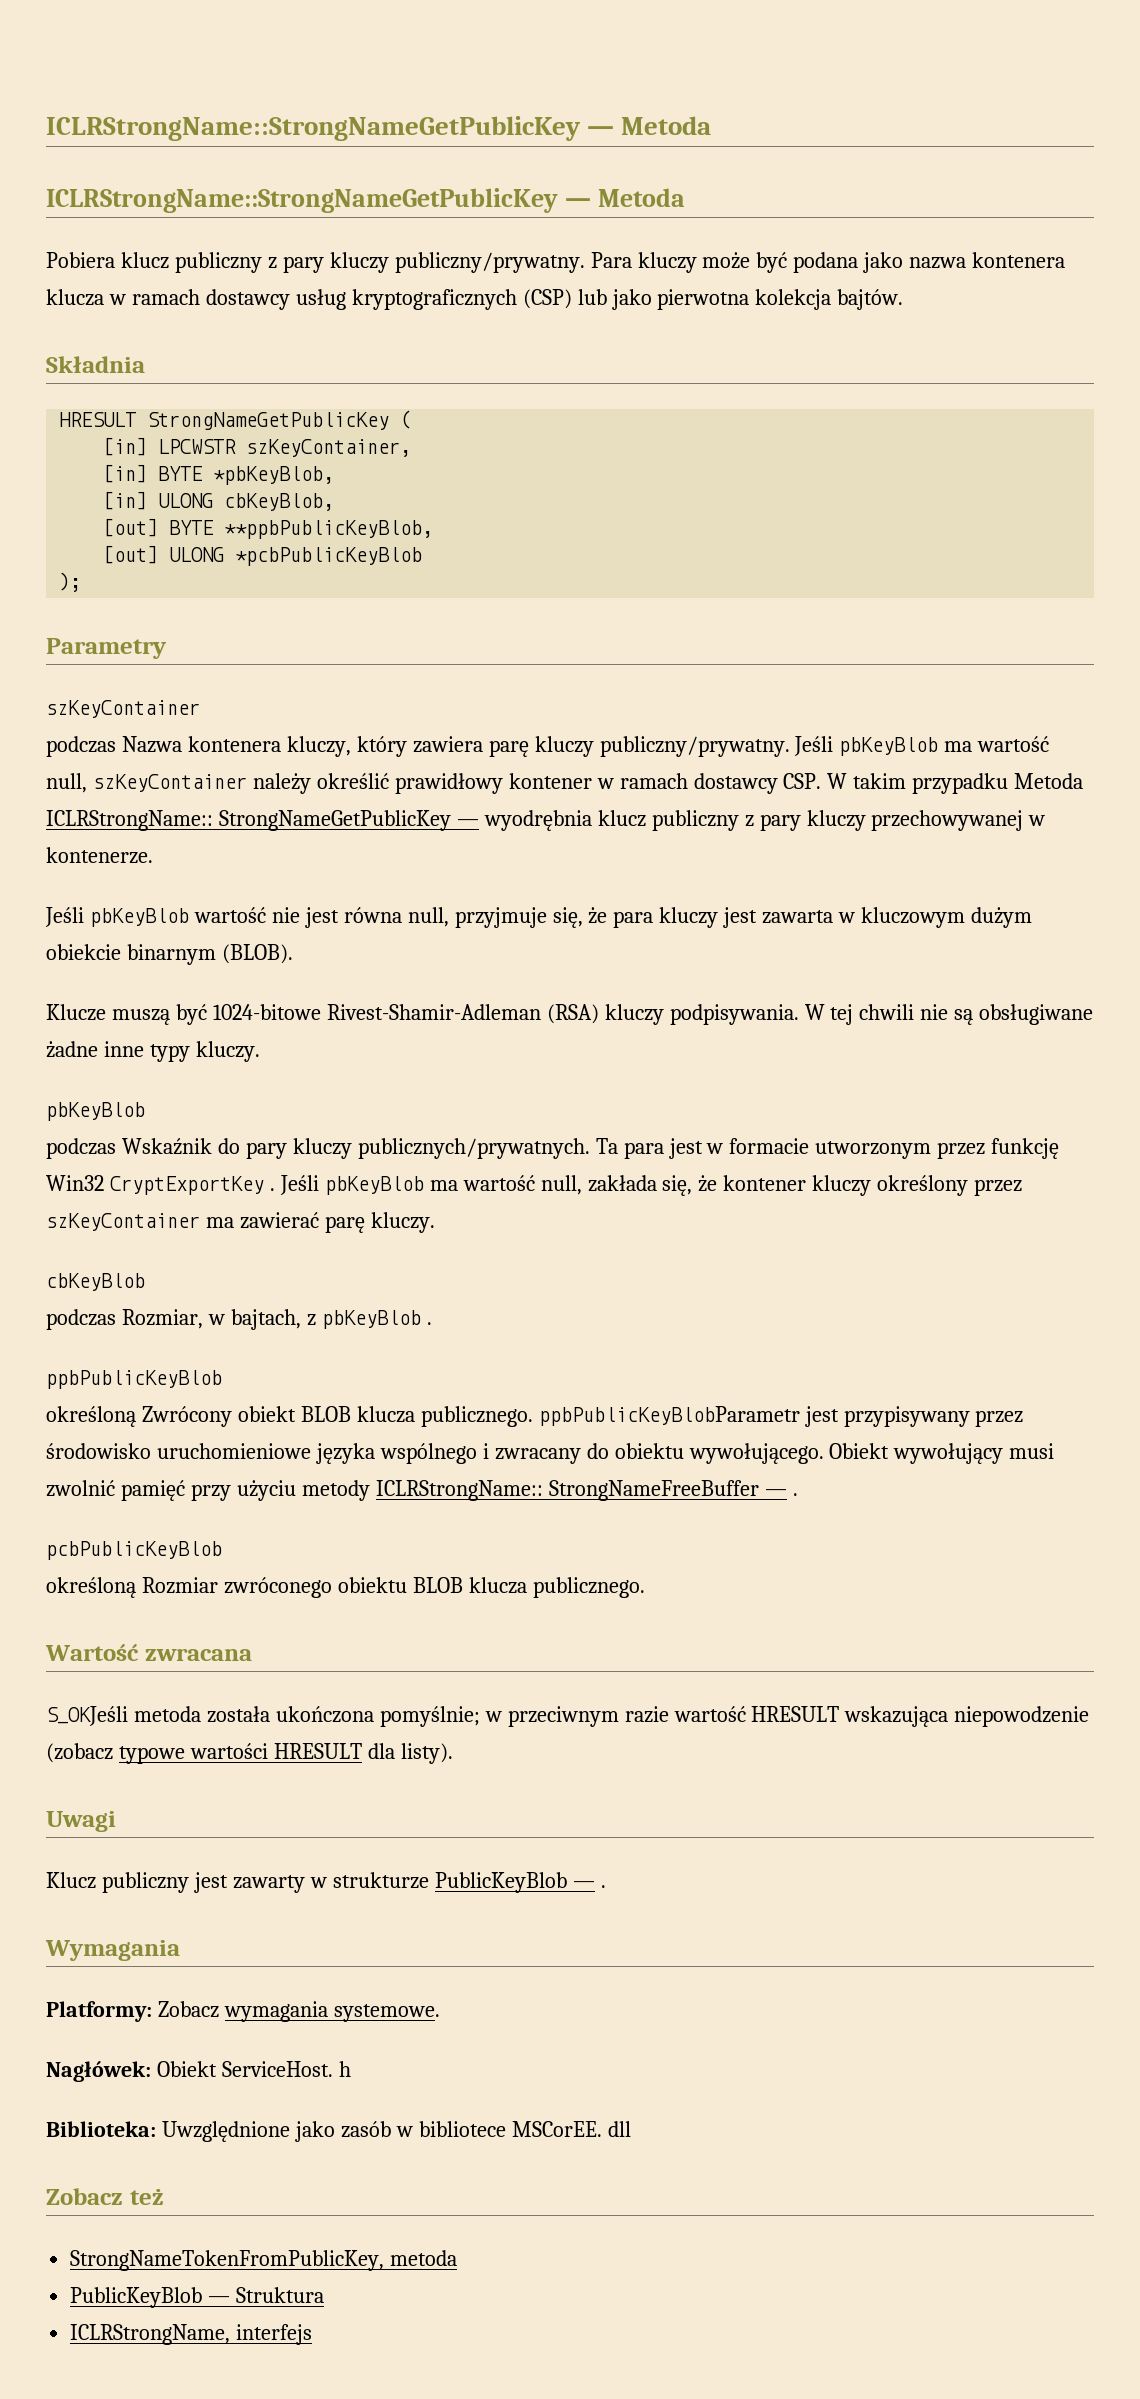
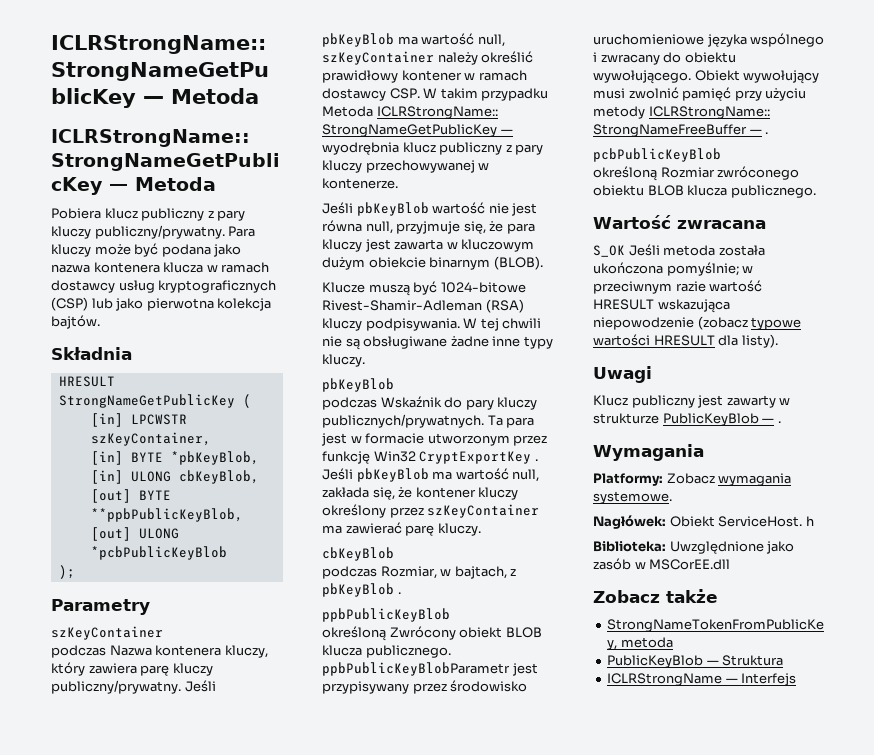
[46,1706,128,1726] S_OKJeśli -> [593,244,660,257] S_OK Jeśli
[418,2121,631,2137] [46,2188,164,2205] bibliotece MSCorEE. dll // Zobacz też -> [649,559,731,570] [593,589,718,603] MSCorEE.dll // Zobacz także
[70,2324,313,2345] ICLRStrongName, interfejs -> [607,673,797,686] ICLRStrongName — Interfejs

